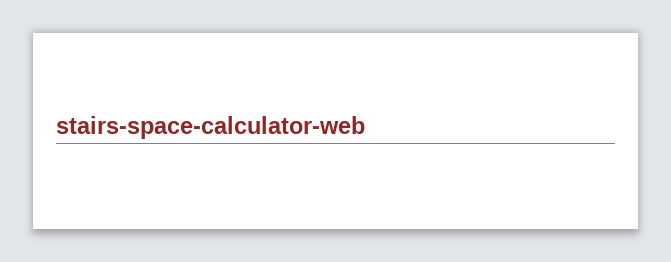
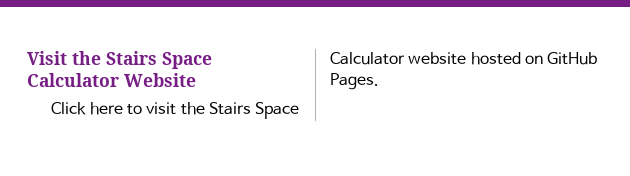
[56,116,365,139] stairs-space-calculator-web -> [27,51,212,69] [27,73,196,87] [51,102,300,119] [330,52,598,65] [330,73,379,90] Visit the Stairs Space Calculator Website // Click here to visit the Stairs Space Calculator website hosted on GitHub Pages.

